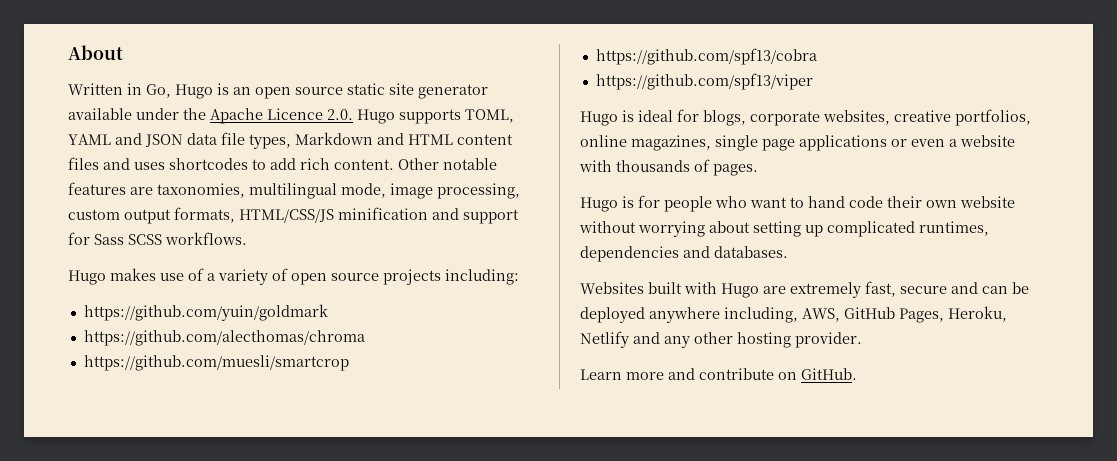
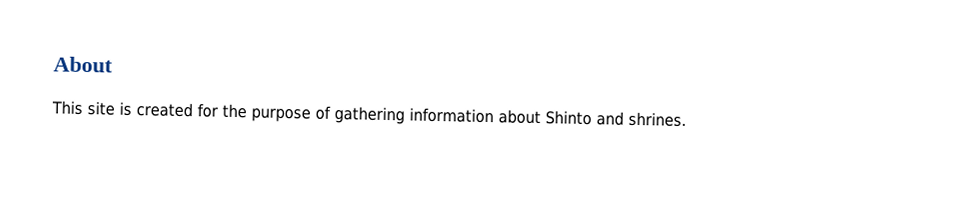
[68,83,488,99] [68,108,514,124] [68,132,513,149] [68,157,497,170] [68,182,520,199] [68,207,519,224] [68,232,247,245] [68,268,519,285] [83,304,328,321] [83,330,365,346] [83,355,349,371] [595,48,817,65] [595,73,813,90] [580,109,1031,126] [580,135,1015,151] [579,159,758,176] [580,195,1015,212] [579,221,989,237] [580,246,788,262] [580,281,1029,298] [580,306,1007,323] [580,331,862,348] [580,368,857,380] Written in Go, Hugo is an open source static site generator available under the Apache Licence 2.0. Hugo supports TOML, YAML and JSON data file types, Markdown and HTML content files and uses shortcodes to add rich content. Other notable features are taxonomies, multilingual mode, image processing, custom output formats, HTML/CSS/JS minification and support for Sass SCSS workflows. // Hugo makes use of a variety of open source projects including: // https://github.com/yuin/goldmark // https://github.com/alecthomas/chroma // https://github.com/muesli/smartcrop // https://github.com/spf13/cobra // https://github.com/spf13/viper // Hugo is ideal for blogs, corporate websites, creative portfolios, online magazines, single page applications or even a website with thousands of pages. // Hugo is for people who want to hand code their own website without worrying about setting up complicated runtimes, dependencies and databases. // Websites built with Hugo are extremely fast, secure and can be deployed anywhere including, AWS, GitHub Pages, Heroku, Netlify and any other hosting provider. // Learn more and contribute on GitHub. -> [51,100,687,127] This site is created for the purpose of gathering information about Shinto and shrines.

